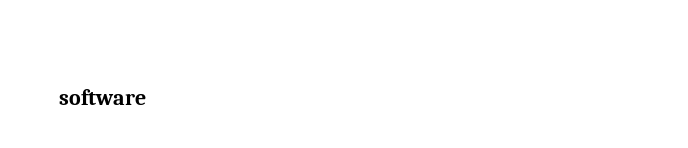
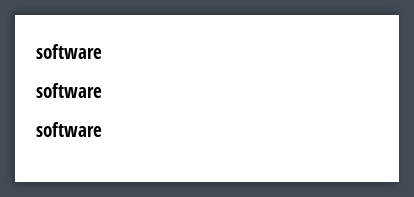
[59,89,146,105] software -> [36,44,102,59] [36,83,102,98] [36,122,102,137] software // software // software

